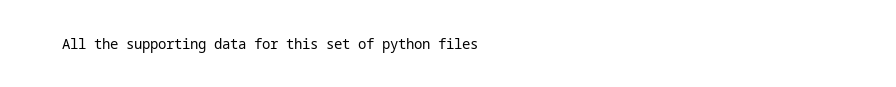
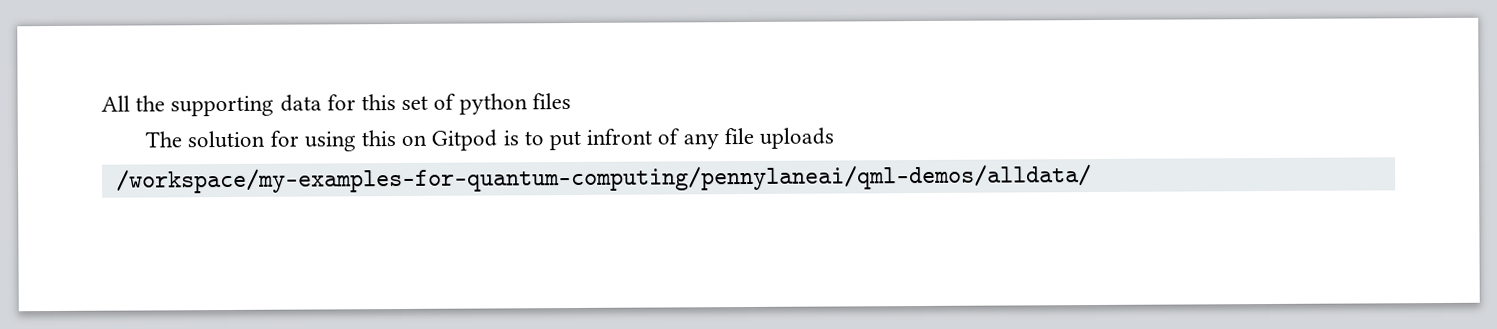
(478, 43) none -> [145,127,835,152] [115,164,1092,194] // The solution for using this on Gitpod is to put infront of any file uploads // /workspace/my-examples-for-quantum-computing/pennylaneai/qml-demos/alldata/

